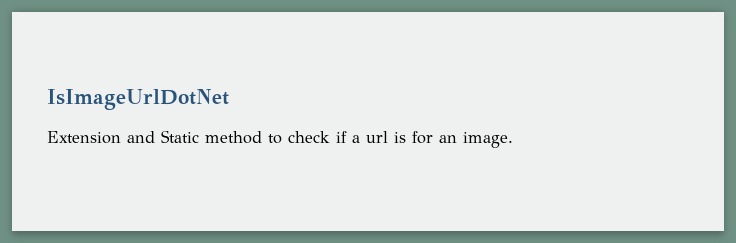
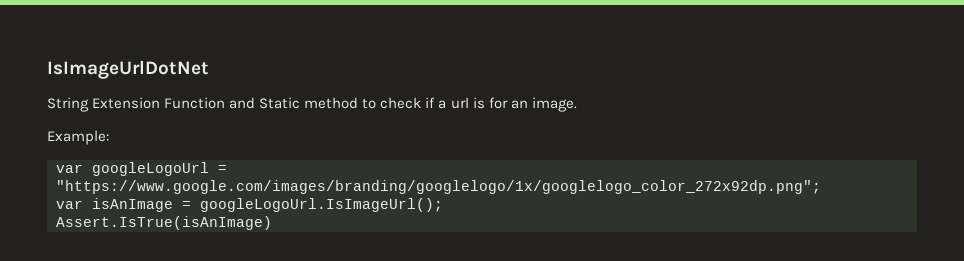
[47,131,121,144] Extension -> [47,97,226,112] String Extension Function
(513, 140) none -> [47,130,109,145] [56,162,227,176] [56,180,821,194] [56,198,443,212] [56,216,272,230] // Example: // var googleLogoUrl = "https://www.google.com/images/branding/googlelogo/1x/googlelogo_color_272x92dp.png"; // var isAnImage = googleLogoUrl.IsImageUrl(); // Assert.IsTrue(isAnImage)

